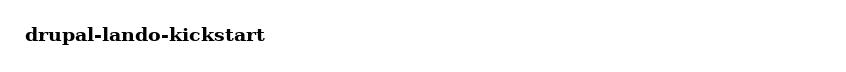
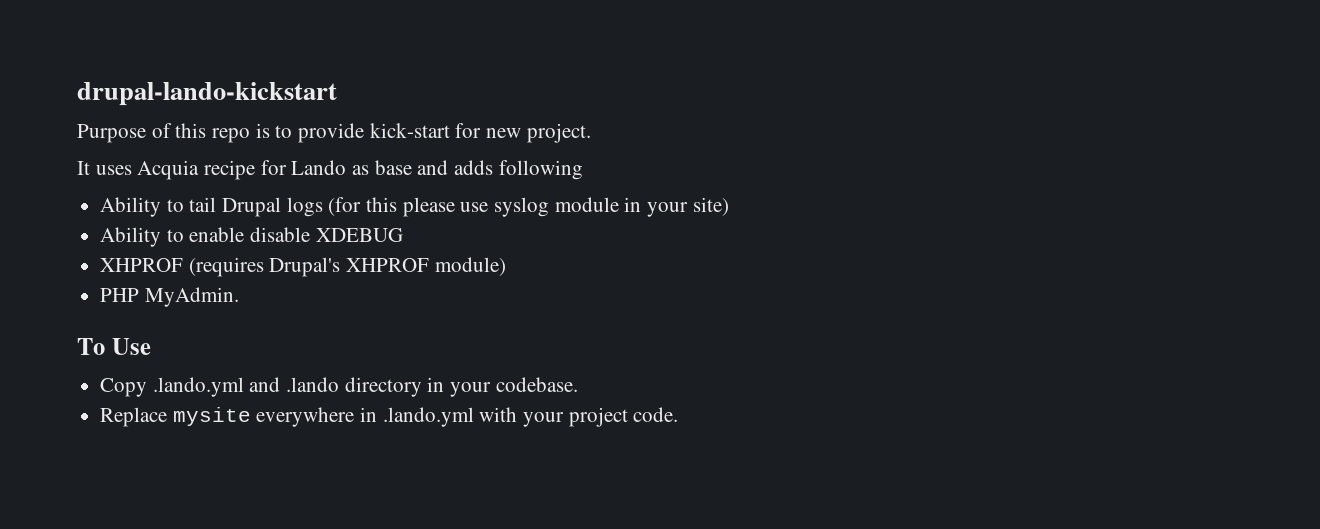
(265, 36) none -> [77,123,591,143] [77,160,583,180] [100,197,729,217] [100,227,403,247] [100,257,506,277] [100,287,239,307] [77,338,151,355] [100,377,578,397] [100,407,679,427] // Purpose of this repo is to provide kick-start for new project. // It uses Acquia recipe for Lando as base and adds following // Ability to tail Drupal logs (for this please use syslog module in your site) // Ability to enable disable XDEBUG // XHPROF (requires Drupal's XHPROF module) // PHP MyAdmin. // To Use // Copy .lando.yml and .lando directory in your codebase. // Replace mysite everywhere in .lando.yml with your project code.

